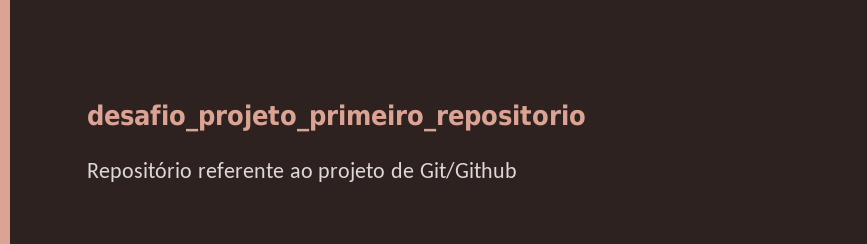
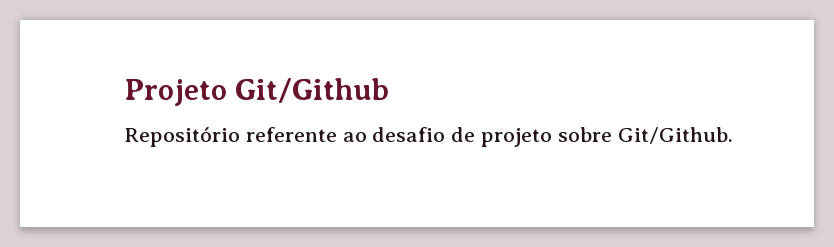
[87,104,586,132] desafio_projeto_primeiro_repositorio -> [124,78,390,106] Projeto Git/Github
[318,162,518,182] projeto de Git/Github -> [372,127,733,147] desafio de projeto sobre Git/Github.

